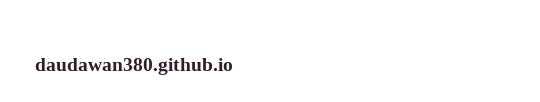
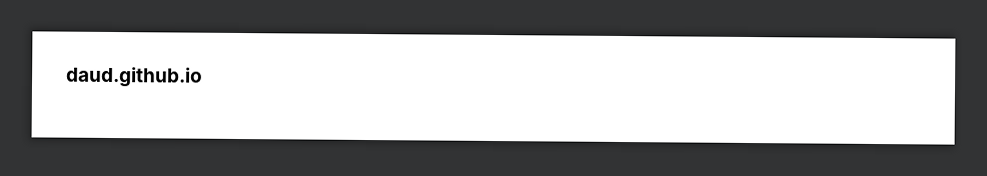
[35,58,233,75] daudawan380.github.io -> [65,66,203,88] daud.github.io

